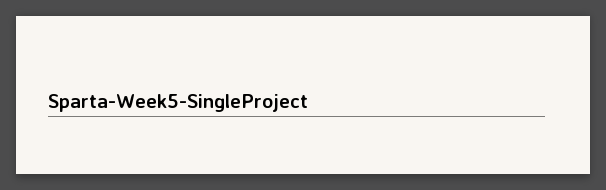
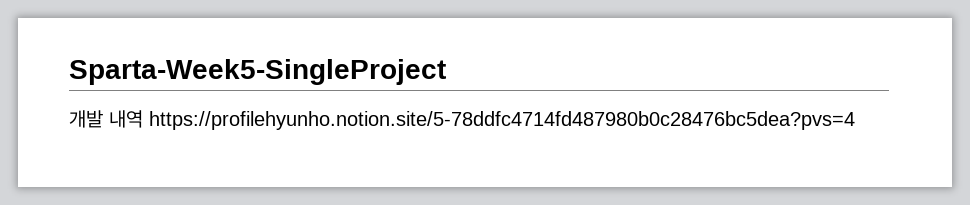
(308, 103) none -> [69,110,855,130] // 개발 내역 https://profilehyunho.notion.site/5-78ddfc4714fd487980b0c28476bc5dea?pvs=4

